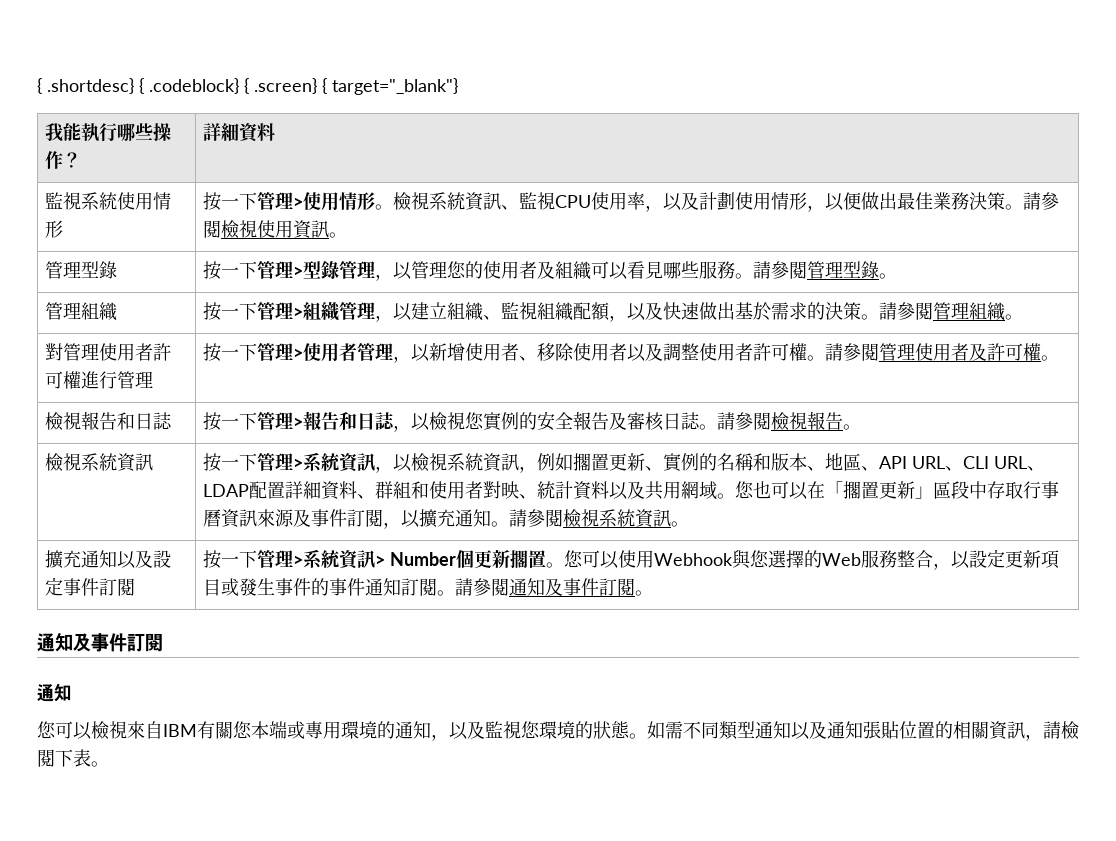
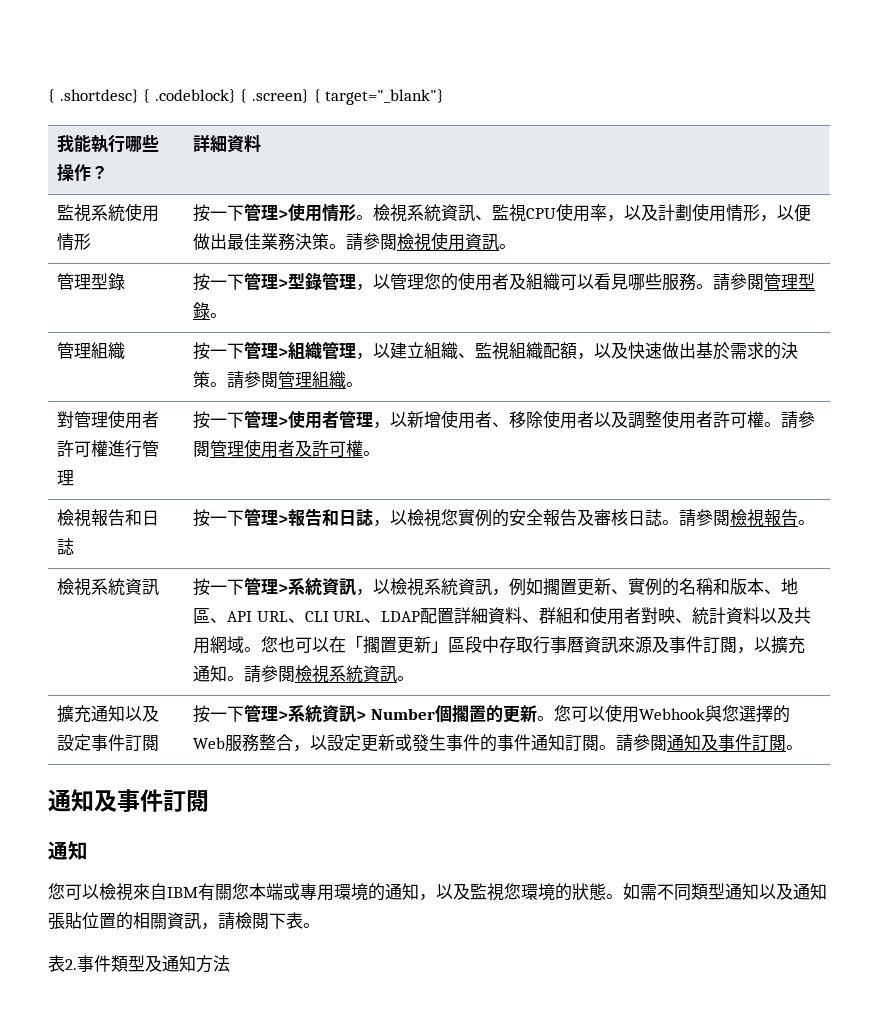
[473,550,546,568] 更新擱置 -> [451,705,537,723] 擱置的更新
[1040,550,1059,569] [202,579,221,596] 項目 -> (396, 742) none
(109, 764) none -> [48,955,230,973] // 表2.事件類型及通知方法

